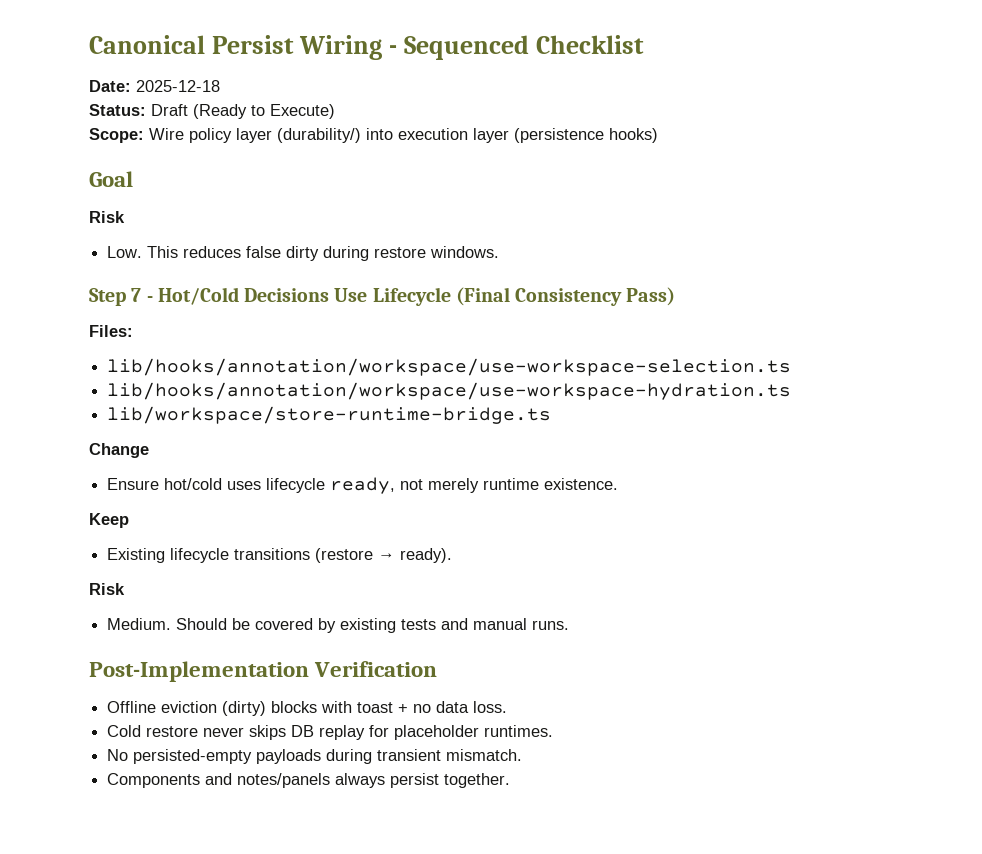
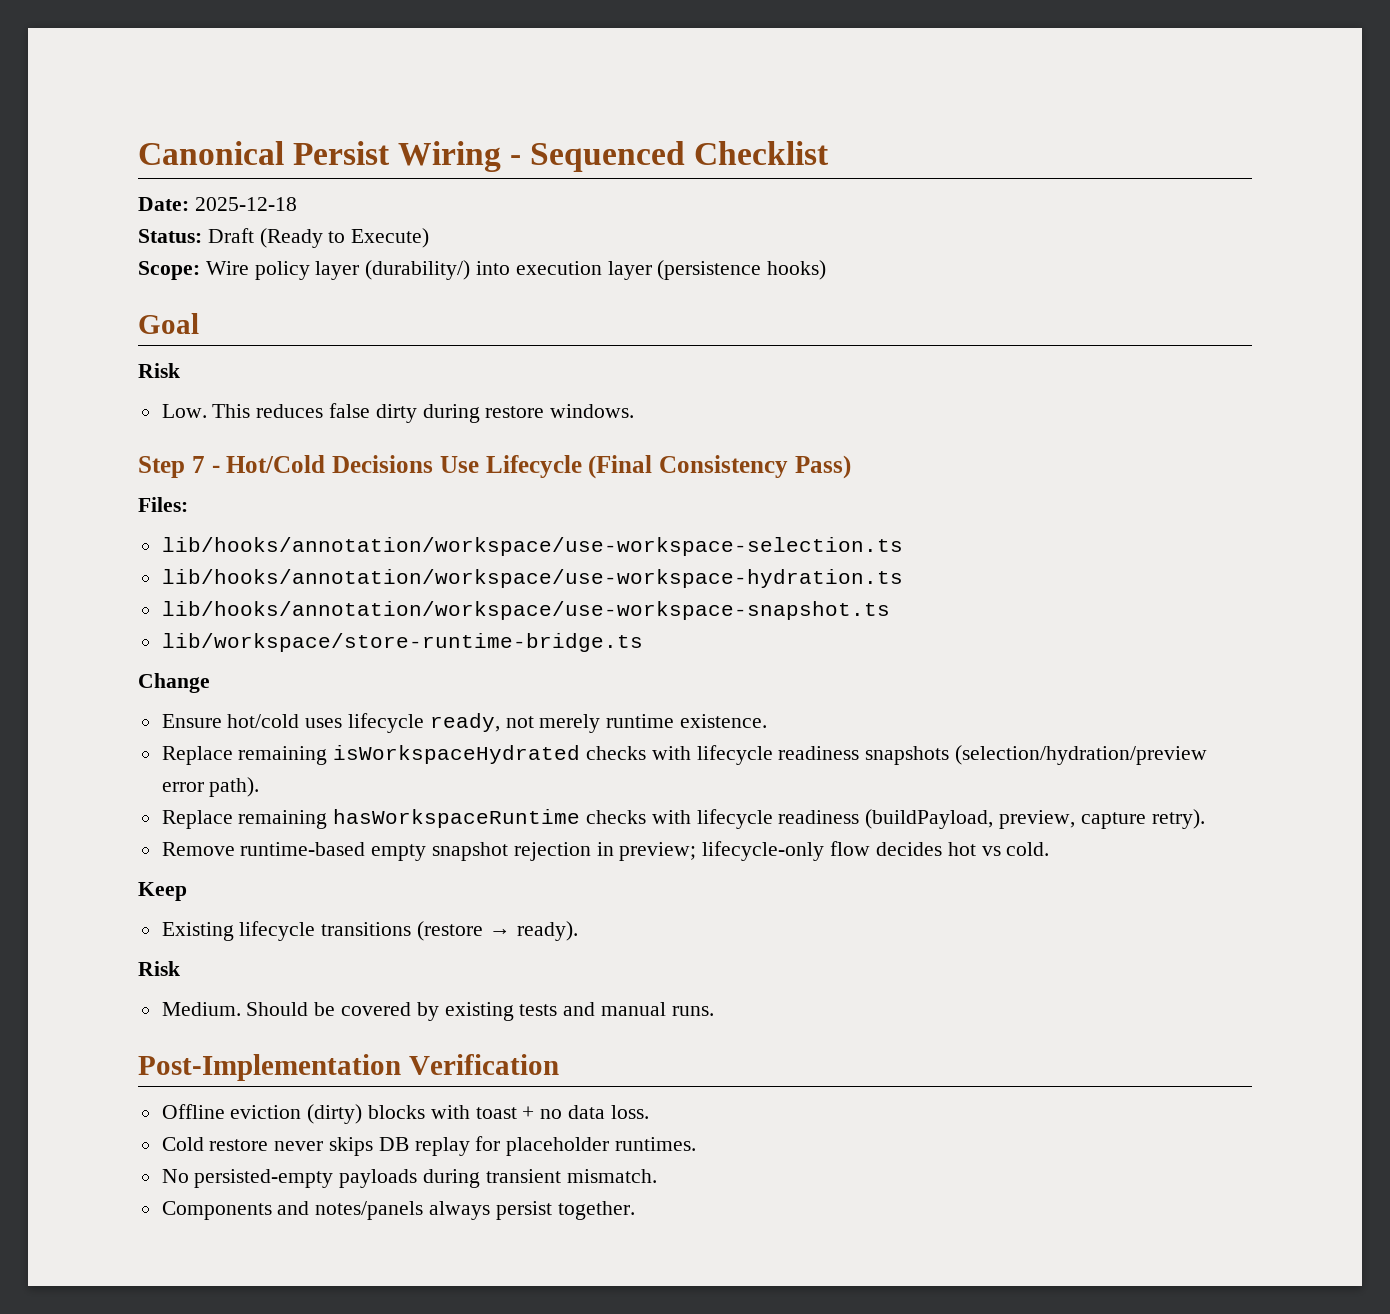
(792, 391) none -> [161,601,890,620] // lib/hooks/annotation/workspace/use-workspace-snapshot.ts
(619, 484) none -> [161,745,1208,765] [161,777,260,797] [161,809,1205,829] [161,841,1050,861] // Replace remaining isWorkspaceHydrated checks with lifecycle readiness snapshots (selection/hydration/preview error path). // Replace remaining hasWorkspaceRuntime checks with lifecycle readiness (buildPayload, preview, capture retry). // Remove runtime-based empty snapshot rejection in preview; lifecycle-only flow decides hot vs cold.

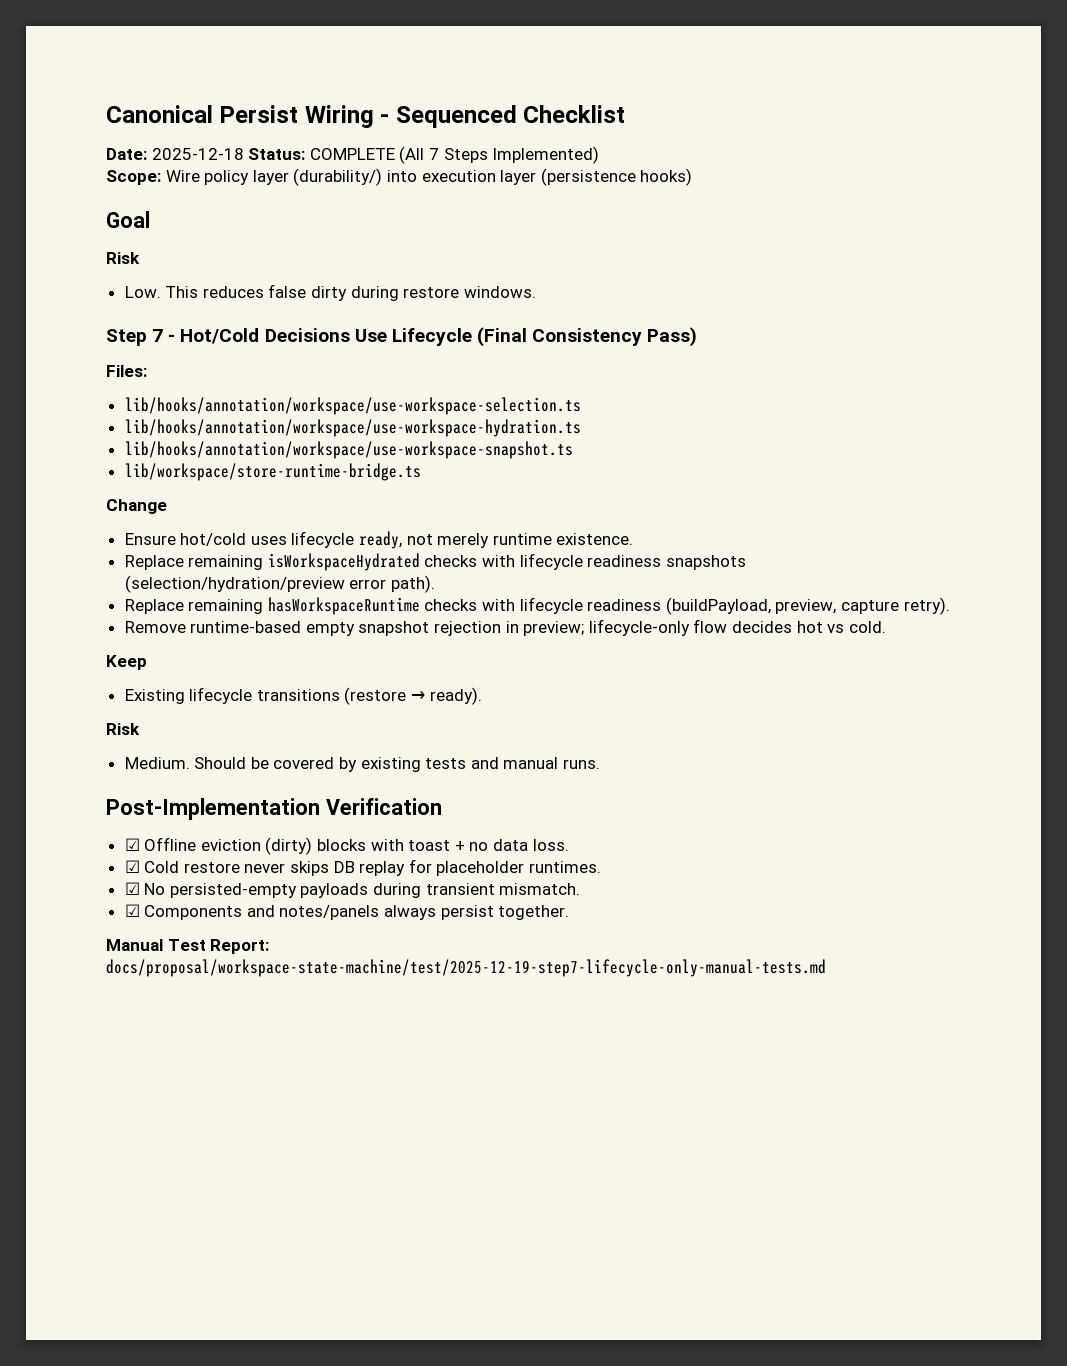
[138,228,430,248] // Status: Draft (Ready to Execute) -> [248,146,600,164] Status: COMPLETE (All 7 Steps Implemented)
(559, 1064) none -> [124,838,140,851] ☑
(649, 1112) none -> [124,860,140,873] ☑
(697, 1144) none -> [124,882,140,895] ☑
(657, 1176) none -> [124,904,140,917] ☑
(635, 1210) none -> [106,939,270,954] [106,959,826,977] // Manual Test Report: docs/proposal/workspace-state-machine/test/2025-12-19-step7-lifecycle-only-manual-tests.md

